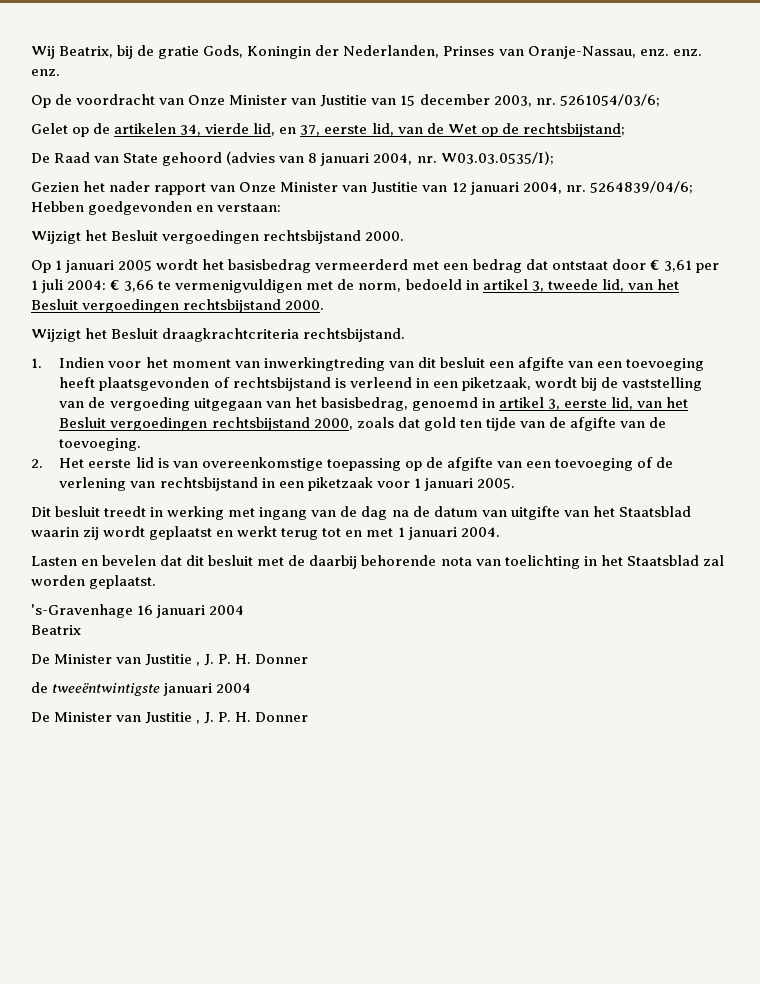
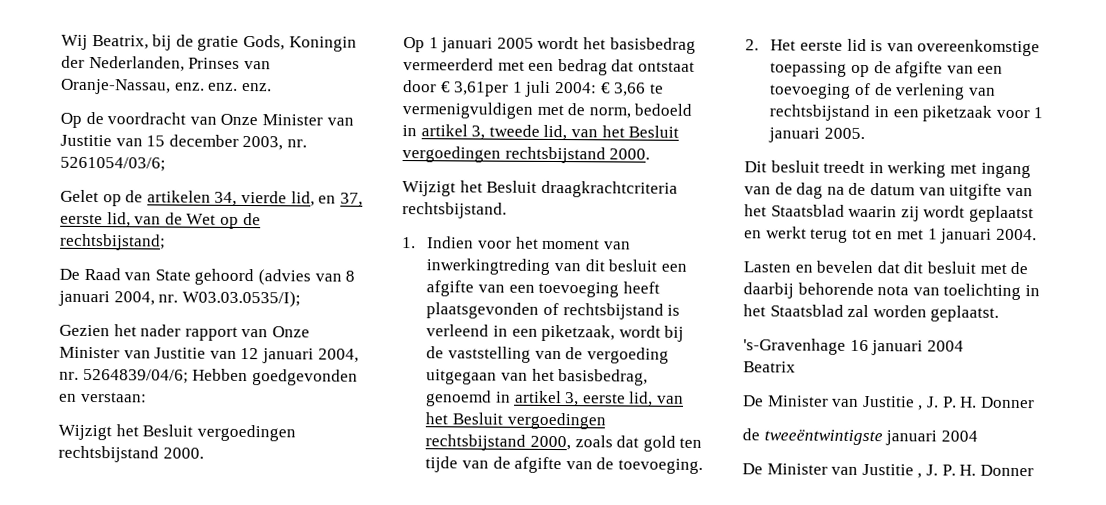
[663,260,719,273] 3,61 per -> [454,81,510,97] 3,61per

